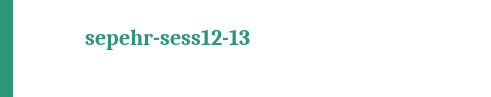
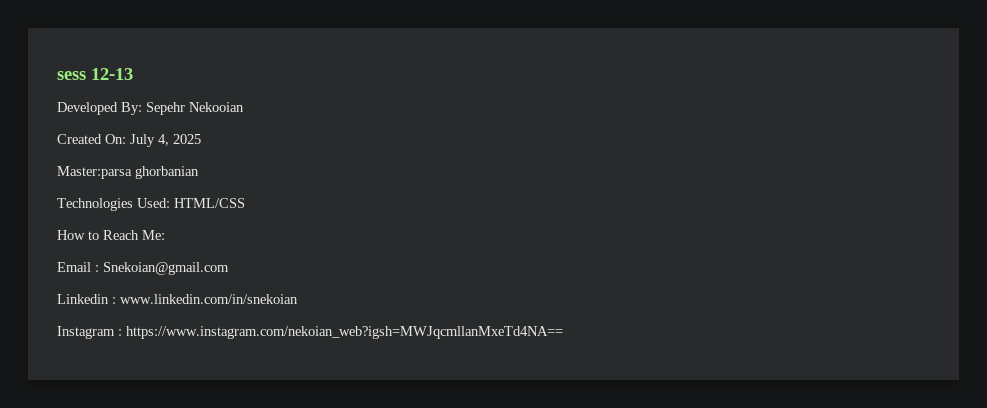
[85,29,250,50] sepehr-sess12-13 -> [57,68,133,80] [57,102,244,115] [57,134,201,147] [57,166,199,179] [57,198,245,211] [57,230,165,240] [57,262,229,275] [57,294,298,304] [57,326,563,339] sess 12-13 // Developed By: Sepehr Nekooian // Created On: July 4, 2025 // Master:parsa ghorbanian // Technologies Used: HTML/CSS // How to Reach Me: // Email : Snekoian@gmail.com // Linkedin : www.linkedin.com/in/snekoian // Instagram : https://www.instagram.com/nekoian_web?igsh=MWJqcmllanMxeTd4NA==

